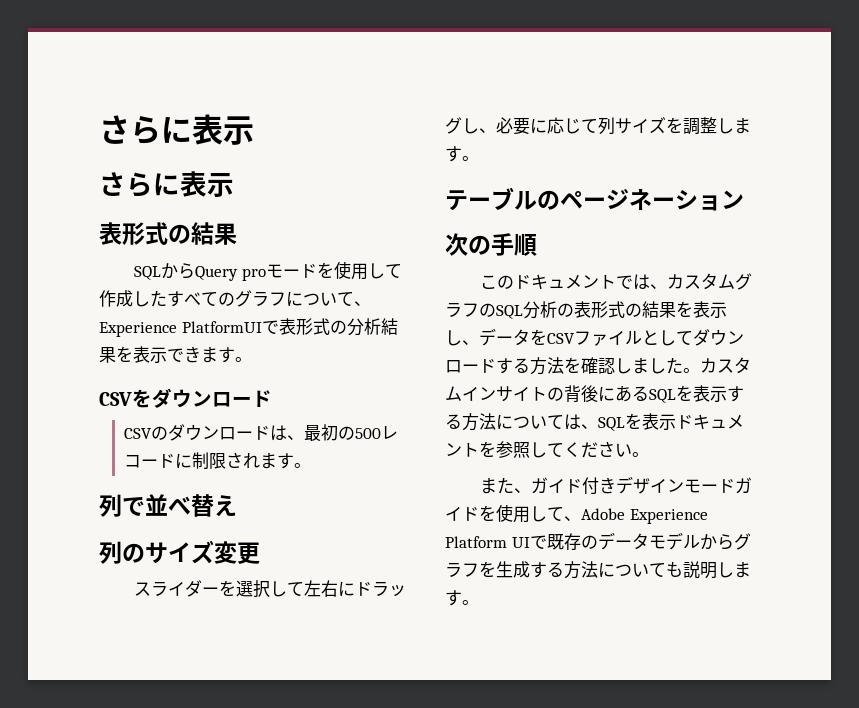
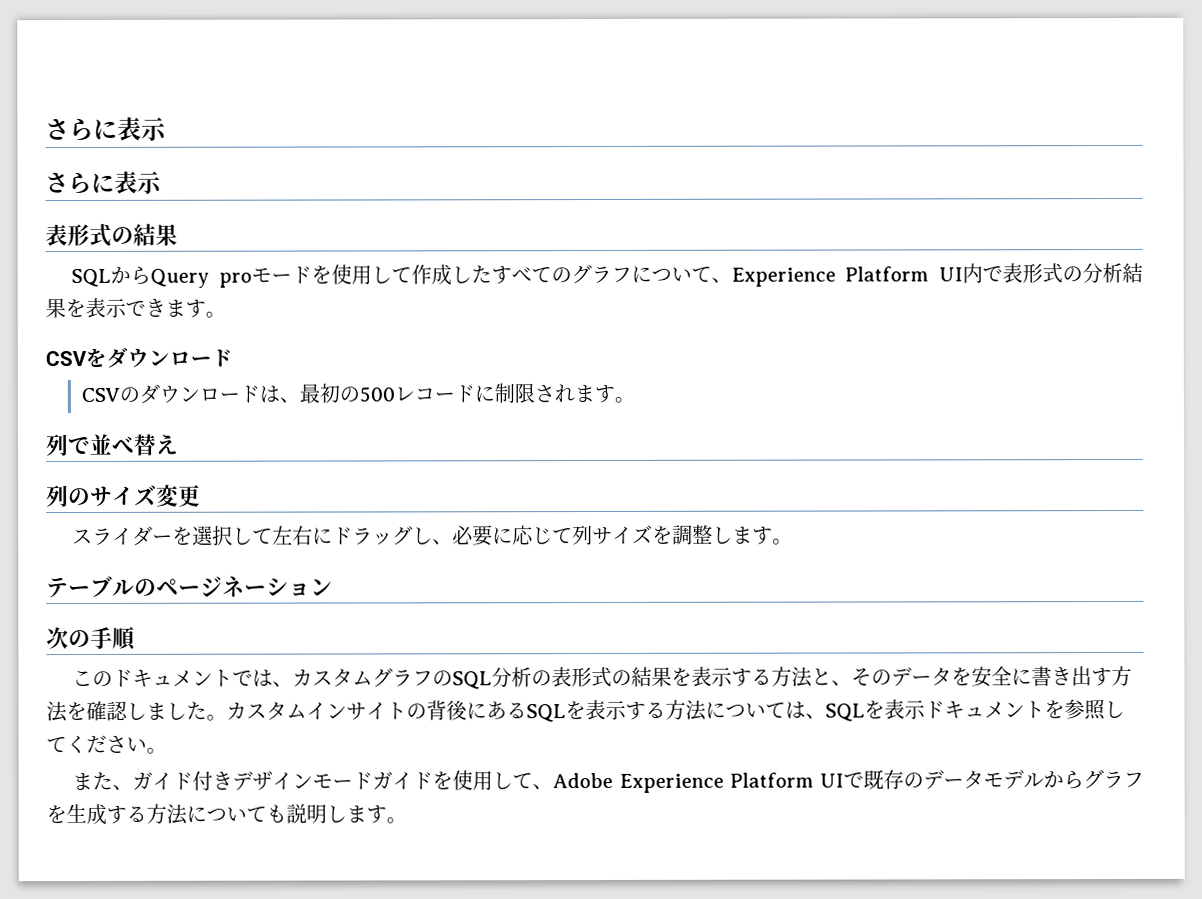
[181,321,262,333] PlatformUI -> [845,263,984,284] Platform UI内
[445,328,744,346] [445,358,530,374] し、データをCSVファイルとしてダウンロードする -> [731,666,1113,688] する方法と、そのデータを安全に書き出す

